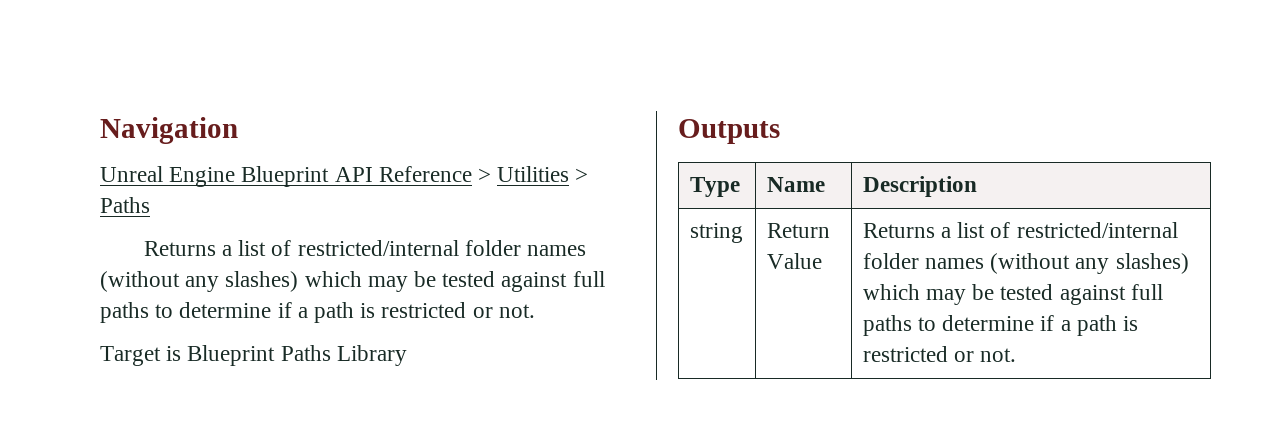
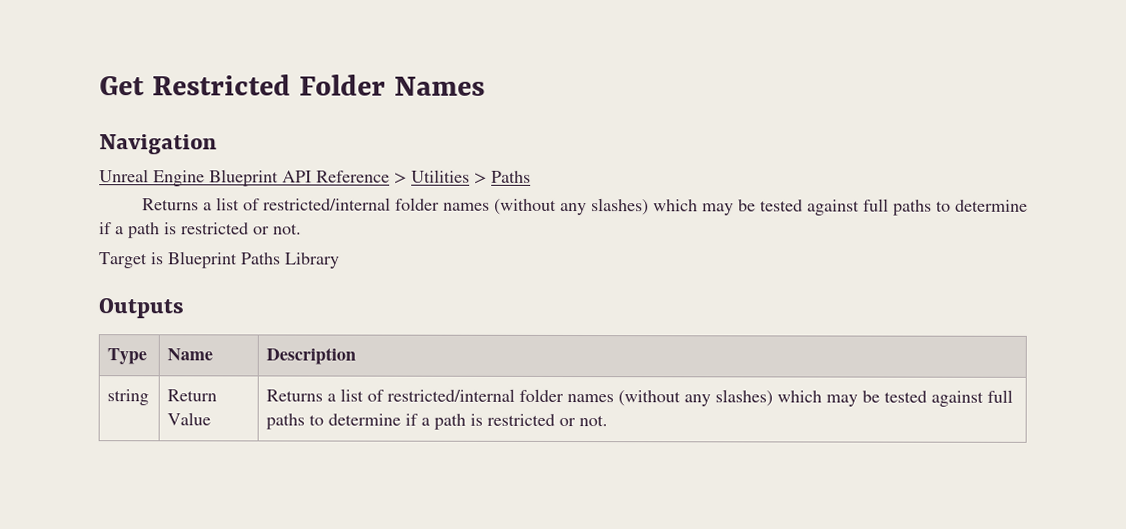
(100, 130) none -> [99,74,485,96] Get Restricted Folder Names //

